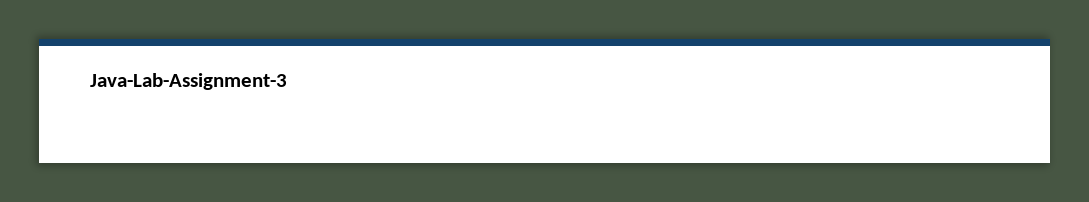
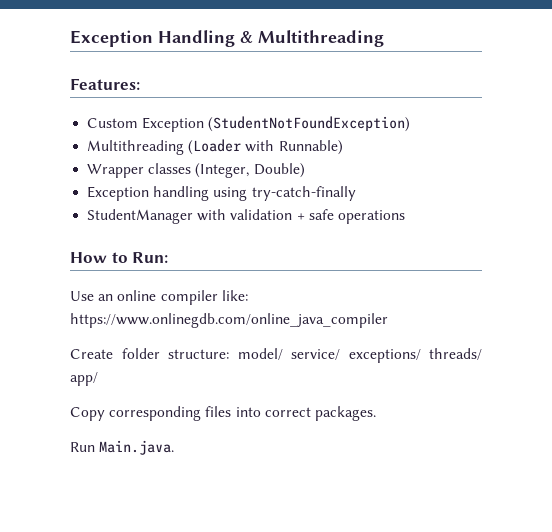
[90,73,287,90] Java-Lab-Assignment-3 -> [70,30,384,47] [70,78,140,90] [87,116,411,132] [87,139,343,155] [87,163,305,178] [87,186,356,201] [87,209,405,224] [70,252,169,263] [70,290,248,305] [70,313,388,328] [70,348,482,363] [70,372,98,386] [70,406,376,421] [70,440,175,455] Exception Handling & Multithreading // Features: // Custom Exception (StudentNotFoundException) // Multithreading (Loader with Runnable) // Wrapper classes (Integer, Double) // Exception handling using try-catch-finally // StudentManager with validation + safe operations // How to Run: // Use an online compiler like: https://www.onlinegdb.com/online_java_compiler // Create folder structure: model/ service/ exceptions/ threads/ app/ // Copy corresponding files into correct packages. // Run Main.java.

